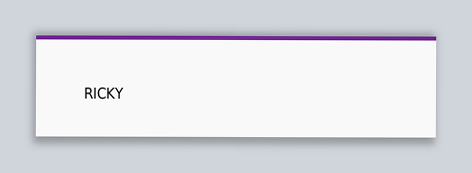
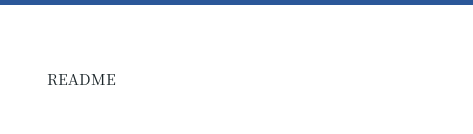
[83,86,124,100] RICKY -> [47,74,116,85] README

